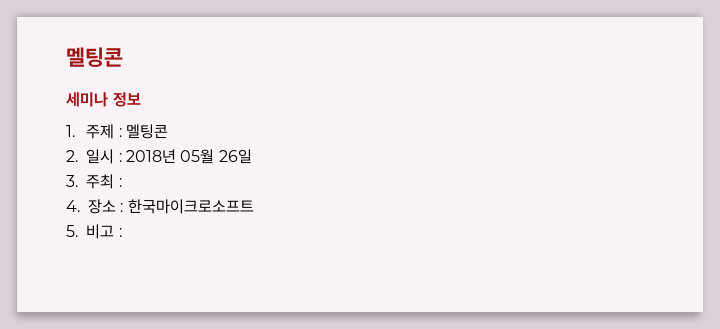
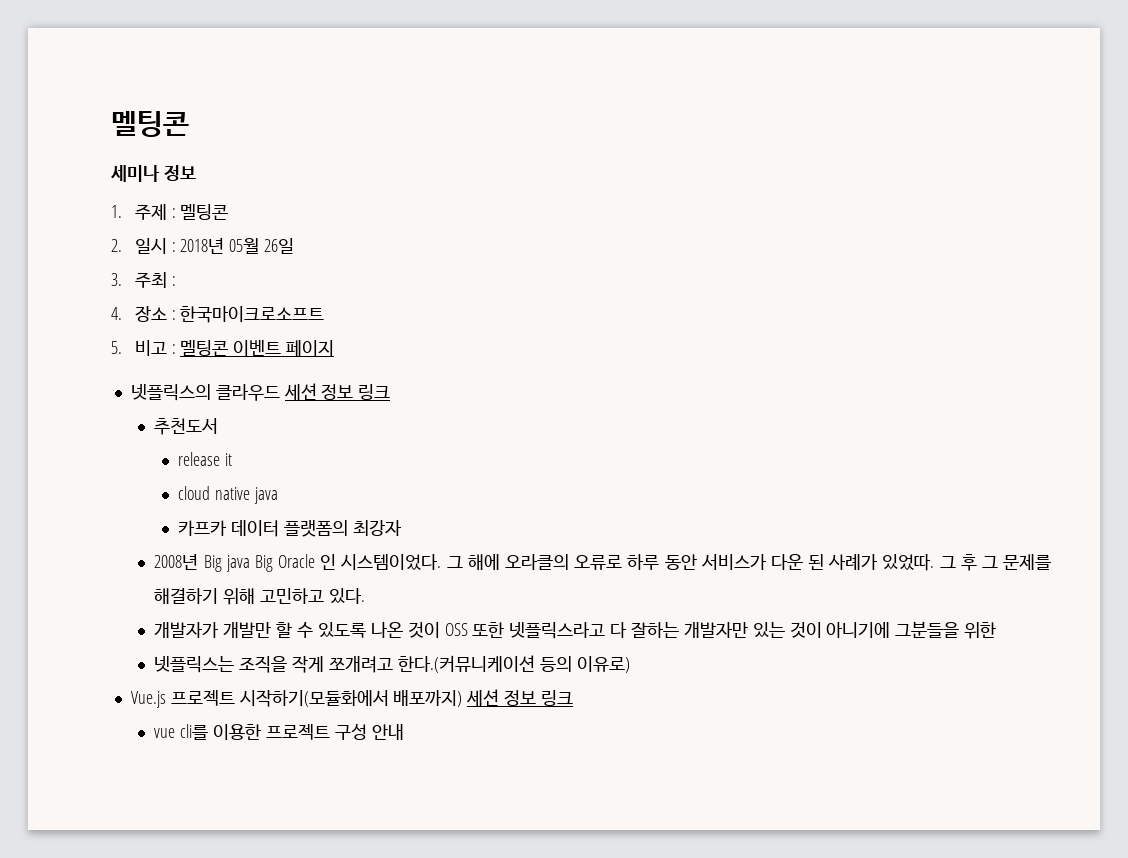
(122, 232) none -> [180,340,335,356] [130,383,391,401] [154,418,219,435] [178,452,233,466] [178,486,278,504] [178,520,402,537] [154,554,1051,572] [154,588,366,605] [154,621,997,639] [154,655,630,673] [130,689,573,708] [154,724,404,740] 멜팅콘 이벤트 페이지 // 넷플릭스의 클라우드 세션 정보 링크 // 추천도서 // release it // cloud native java // 카프카 데이터 플랫폼의 최강자 // 2008년 Big java Big Oracle 인 시스템이었다. 그 해에 오라클의 오류로 하루 동안 서비스가 다운 된 사례가 있었따. 그 후 그 문제를 해결하기 위해 고민하고 있다. // 개발자가 개발만 할 수 있도록 나온 것이 OSS 또한 넷플릭스라고 다 잘하는 개발자만 있는 것이 아니기에 그분들을 위한 // 넷플릭스는 조직을 작게 쪼개려고 한다.(커뮤니케이션 등의 이유로) // Vue.js 프로젝트 시작하기(모듈화에서 배포까지) 세션 정보 링크 // vue cli를 이용한 프로젝트 구성 안내

